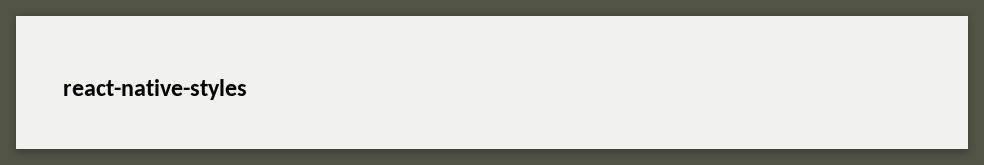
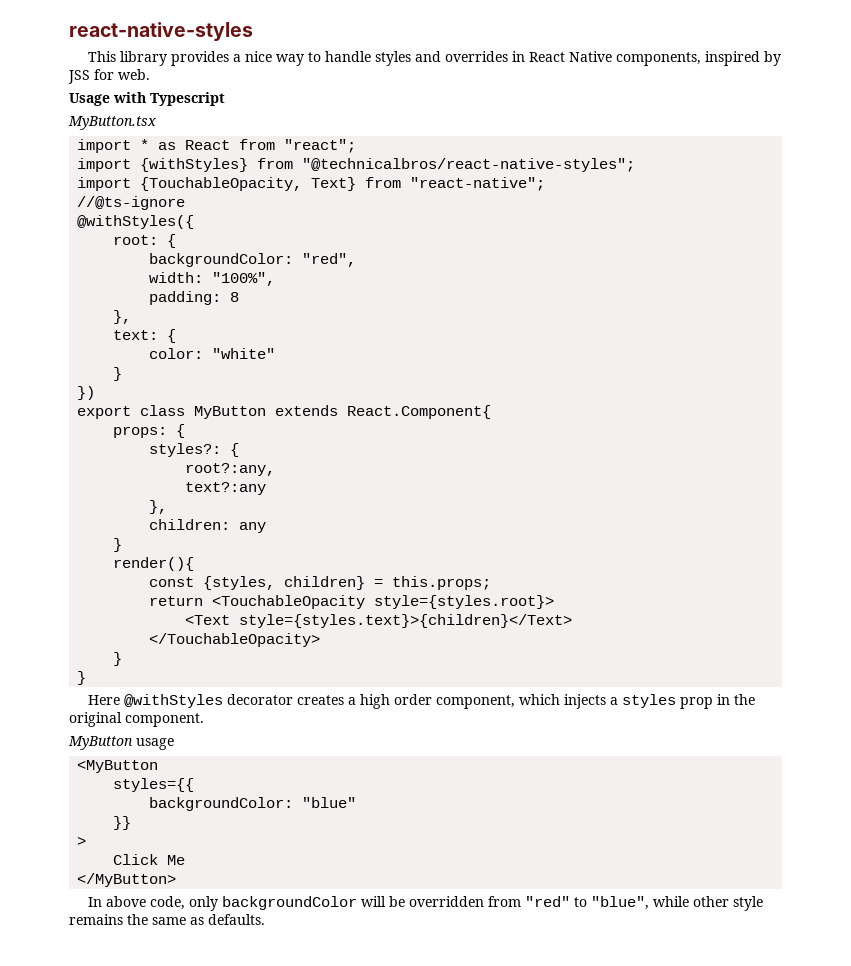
(247, 89) none -> [88,51,782,66] [68,69,150,84] [69,92,225,106] [68,116,156,130] [77,139,357,153] [77,158,636,172] [77,177,546,191] [77,196,186,210] [77,215,195,229] [113,234,177,248] [149,253,357,267] [149,272,276,286] [149,291,240,305] [113,310,132,324] [113,329,177,343] [149,348,276,359] [113,367,123,381] [77,386,96,400] [77,405,492,419] [113,424,186,438] [149,443,240,457] [185,463,276,476] [185,482,267,495] [149,500,168,514] [149,519,267,533] [113,538,123,552] [113,557,195,571] [149,576,492,590] [149,595,555,609] [185,614,573,628] [149,633,321,647] [113,652,123,666] [77,671,87,685] [88,694,756,709] [69,712,204,727] [68,736,174,750] [77,760,159,773] [113,778,195,792] [149,797,357,811] [113,816,132,830] [77,836,87,846] [113,854,186,865] [77,873,177,887] [88,896,764,911] [69,914,265,925] // This library provides a nice way to handle styles and overrides in React Native components, inspired by JSS for web. // Usage with Typescript // MyButton.tsx // import * as React from "react"; // import {withStyles} from "@technicalbros/react-native-styles"; // import {TouchableOpacity, Text} from "react-native"; // //@ts-ignore // @withStyles({ // root: { // backgroundColor: "red", // width: "100%", // padding: 8 // }, // text: { // color: "white" // } // }) // export class MyButton extends React.Component{ // props: { // styles?: { // root?:any, // text?:any // }, // children: any // } // render(){ // const {styles, children} = this.props; // return <TouchableOpacity style={styles.root}> // <Text style={styles.text}>{children}</Text> // </TouchableOpacity> // } // } // Here @withStyles decorator creates a high order component, which injects a styles prop in the original component. // MyButton usage // <MyButton // styles={{ // backgroundColor: "blue" // }} // > // Click Me // </MyButton> // In above code, only backgroundColor will be overridden from "red" to "blue", while other style remains the same as defaults.

